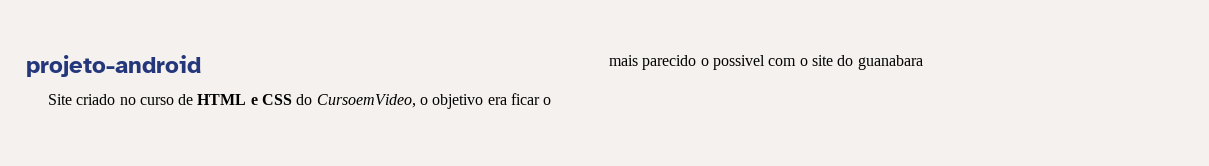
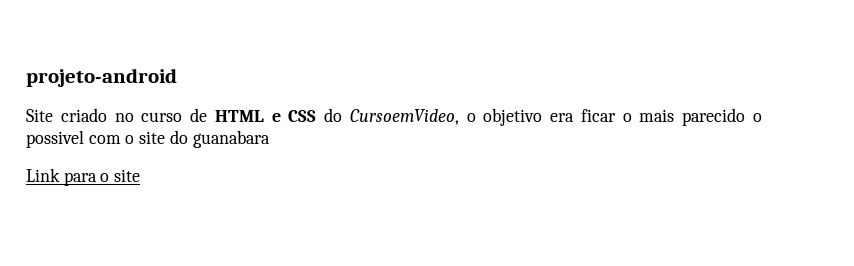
(923, 62) none -> [26,168,141,186] // Link para o site

